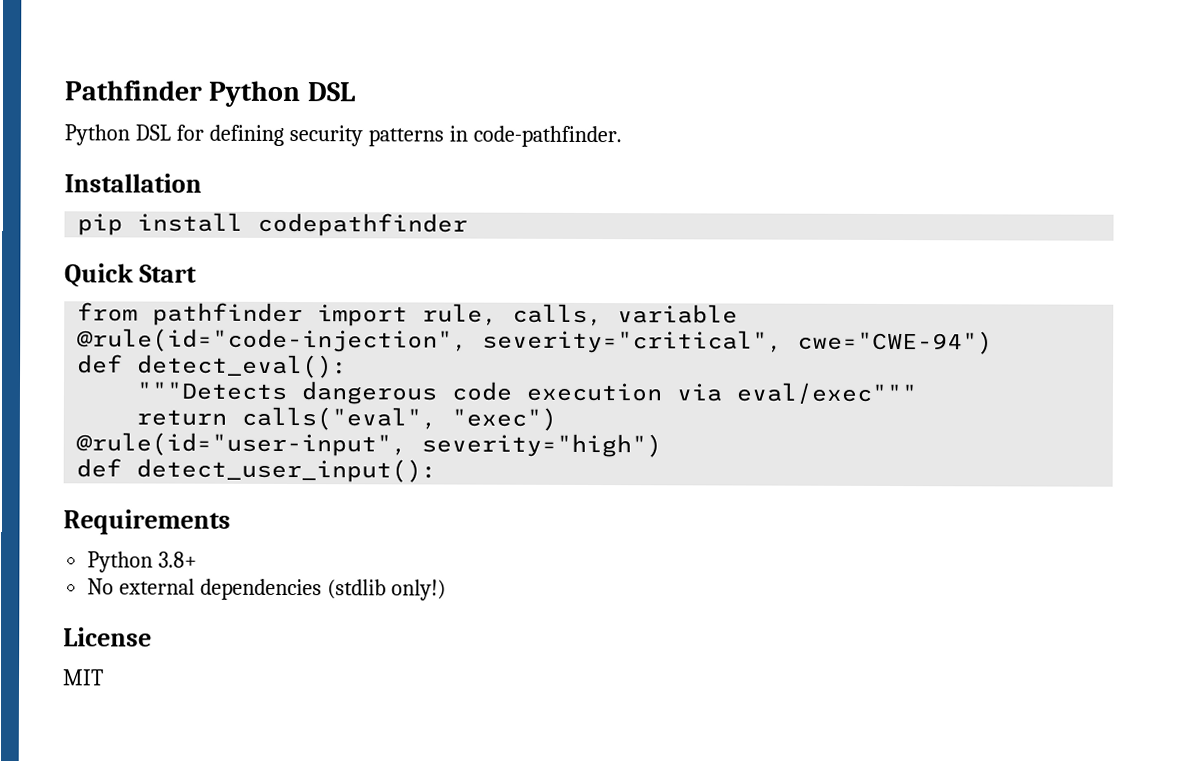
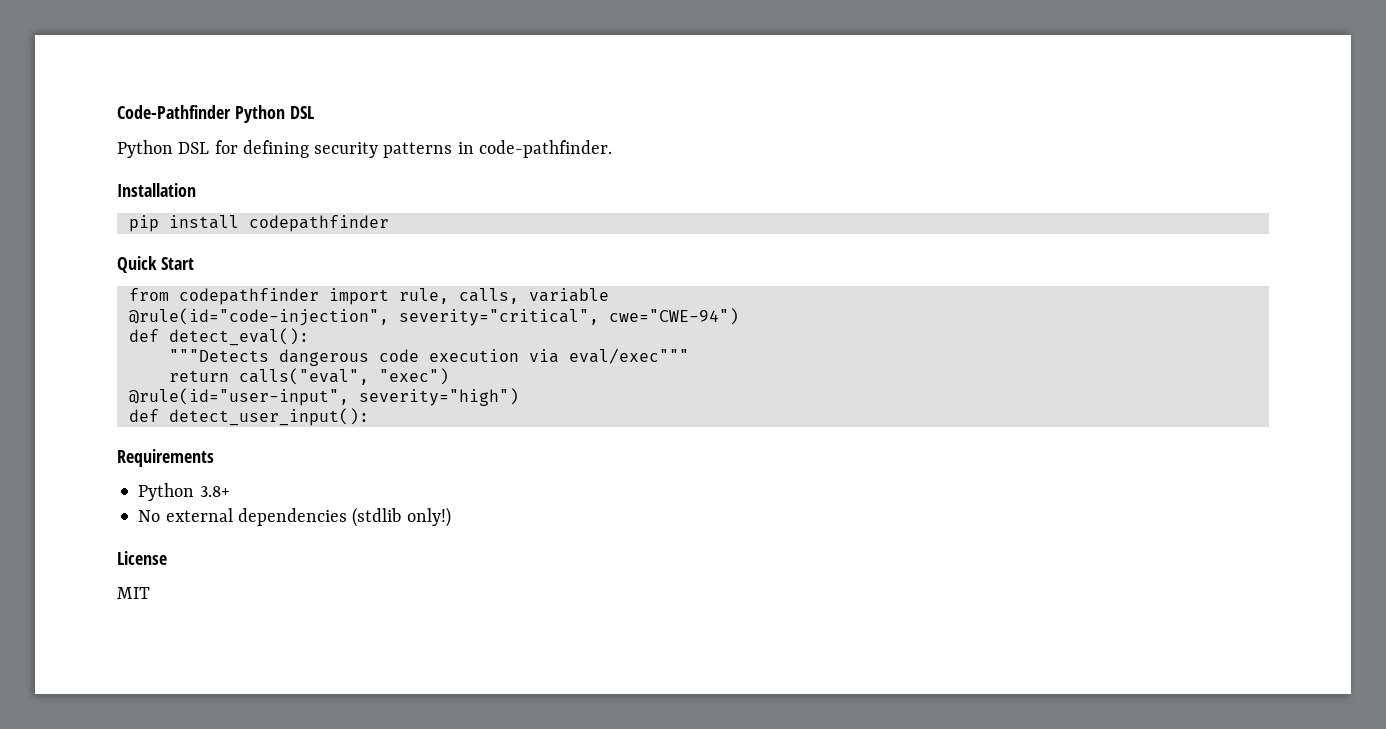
[64,80,202,101] Pathfinder -> [117,105,231,119] Code-Pathfinder
[152,302,304,327] pathfinder -> [178,288,319,305] codepathfinder

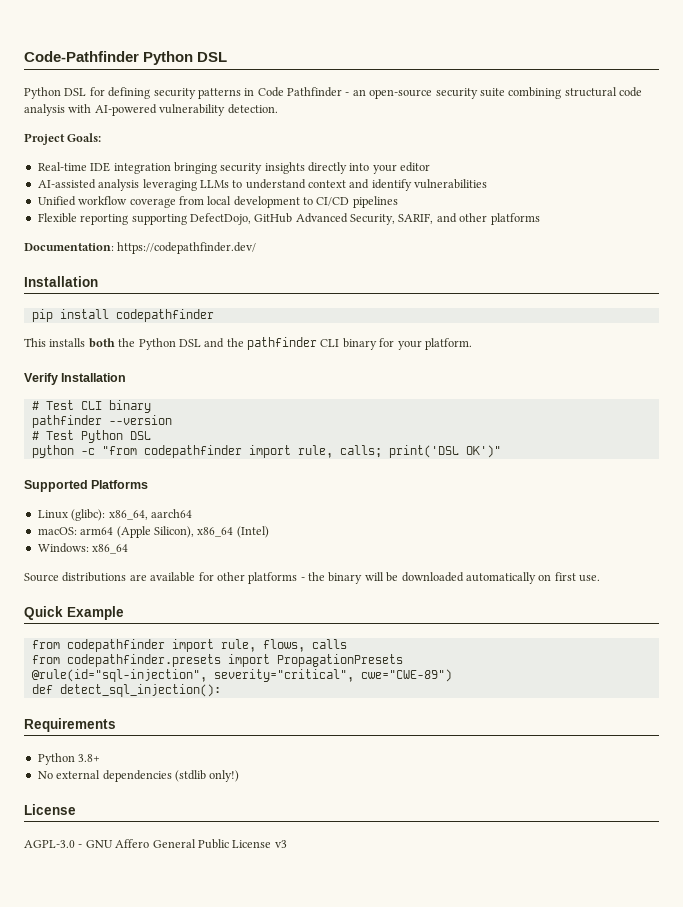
[478,140,612,158] [117,183,196,197] [128,215,389,232] code-pathfinder. // Installation // pip install codepathfinder -> [257,87,642,99] [24,104,278,116] [24,133,102,145] [37,162,431,174] [37,179,488,191] [37,196,398,208] [37,213,540,225] [24,242,257,254] [24,276,98,287] [31,309,214,322] [24,337,472,350] [24,373,127,385] [31,400,151,413] [31,415,172,428] [31,430,151,443] [31,445,501,458] [24,480,149,492] [37,509,192,521] [37,526,269,538] [37,543,129,554] [24,572,600,584] Code Pathfinder - an open-source security suite combining structural code analysis with AI-powered vulnerability detection. // Project Goals: // Real-time IDE integration bringing security insights directly into your editor // AI-assisted analysis leveraging LLMs to understand context and identify vulnerabilities // Unified workflow coverage from local development to CI/CD pipelines // Flexible reporting supporting DefectDojo, GitHub Advanced Security, SARIF, and other platforms // Documentation: https://codepathfinder.dev/ // Installation // pip install codepathfinder // This installs both the Python DSL and the pathfinder CLI binary for your platform. // Verify Installation // # Test CLI binary // pathfinder --version // # Test Python DSL // python -c "from codepathfinder import rule, calls; print('DSL OK')" // Supported Platforms // Linux (glibc): x86_64, aarch64 // macOS: arm64 (Apple Silicon), x86_64 (Intel) // Windows: x86_64 // Source distributions are available for other platforms - the binary will be downloaded automatically on first use.
[160,257,194,270] Start -> [67,606,124,620] Example
[458,288,609,304] [128,308,739,326] [128,328,309,346] [168,348,689,366] [168,368,449,385] [128,388,519,406] [128,408,369,426] calls, variable // @rule(id="code-injection", severity="critical", cwe="CWE-94") // def detect_eval(): // """Detects dangerous code execution via eval/exec""" // return calls("eval", "exec") // @rule(id="user-input", severity="high") // def detect_user_input(): -> [262,639,347,652] [31,654,403,667] [31,669,452,682] [31,684,221,697] flows, calls // from codepathfinder.presets import PropagationPresets // @rule(id="sql-injection", severity="critical", cwe="CWE-89") // def detect_sql_injection():
[117,587,150,599] MIT -> [24,839,287,849] AGPL-3.0 - GNU Affero General Public License v3

